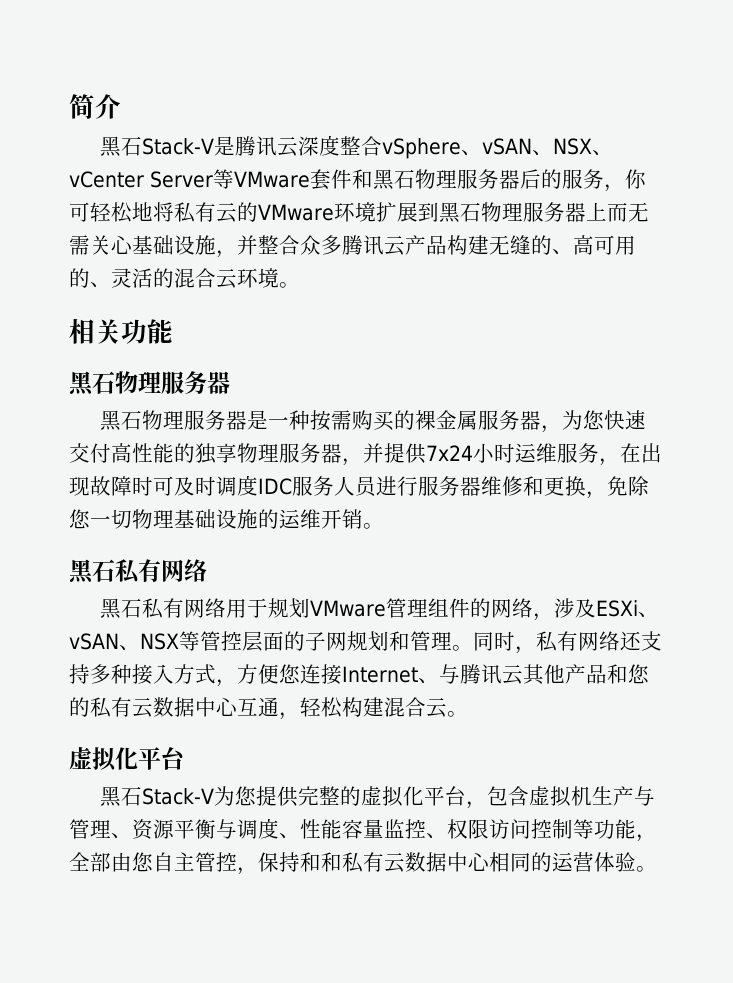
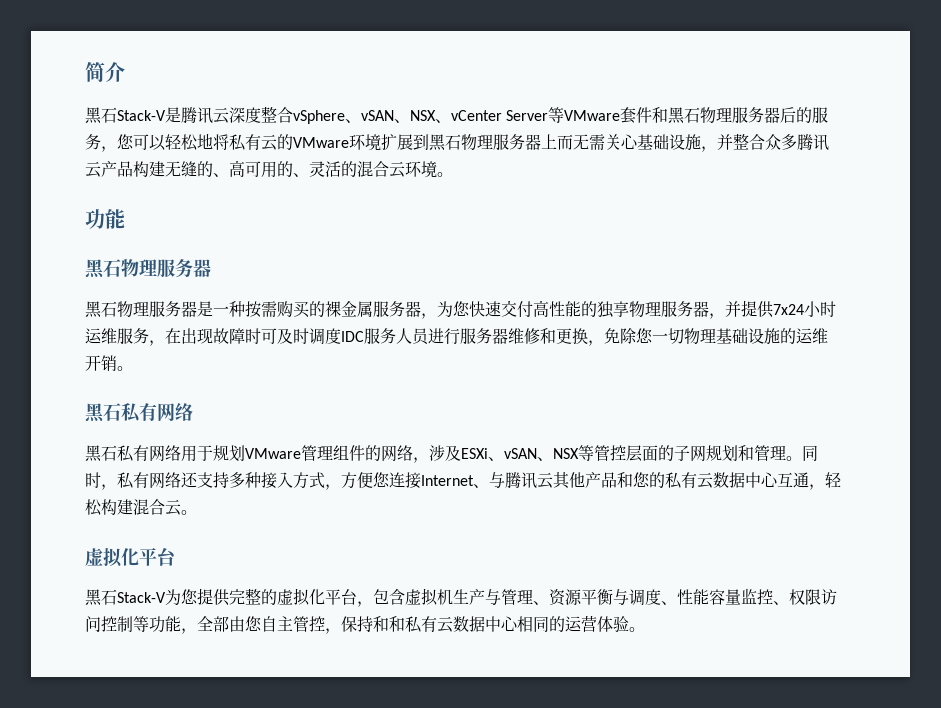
[625,169,646,189] [69,202,90,222] 你可 -> [117,134,166,151] 您可以
[69,318,121,344] 相关 -> (453, 174) none

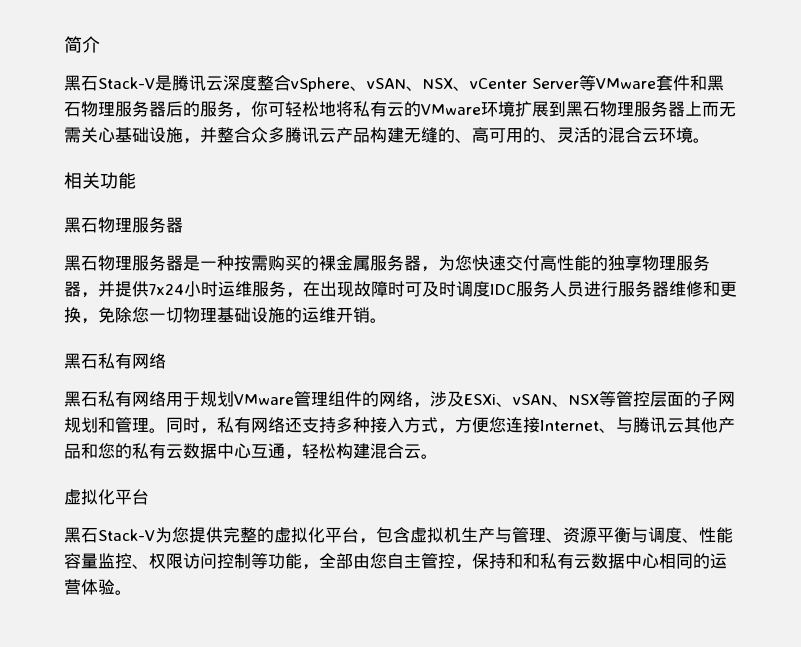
[117,134,166,151] 您可以 -> [251,101,285,117] 你可
(453, 174) none -> [64,172,100,189] 相关

